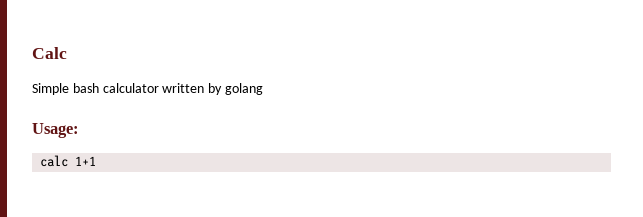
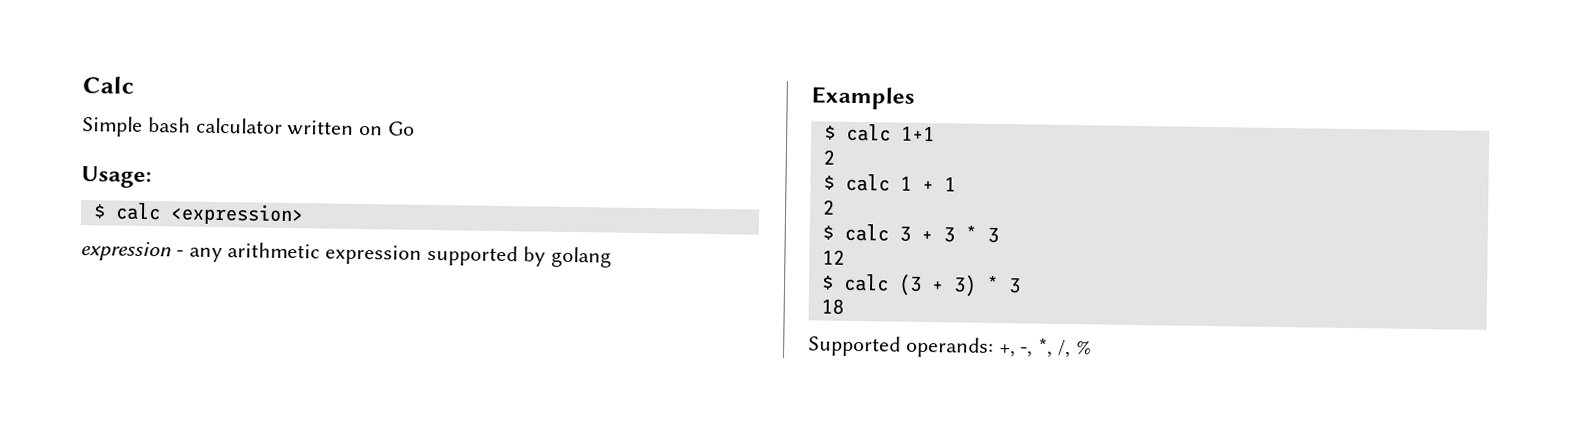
(205, 88) none -> [359,121,416,136] [81,166,152,189] [92,202,304,226] [80,241,519,267] on Go // Usage: // $ calc <expression> // expression - any arithmetic expression supported
[32,123,79,138] Usage: // -> [811,86,915,110] [823,125,836,140] Examples // $
(97, 161) none -> [822,149,835,165] [822,173,956,192] [822,199,835,215] [821,223,999,244] [821,249,845,265] [820,273,1021,297] [820,298,844,315] [808,335,1092,359] // 2 // $ calc 1 + 1 // 2 // $ calc 3 + 3 * 3 // 12 // $ calc (3 + 3) * 3 // 18 // Supported operands: +, -, *, /, %

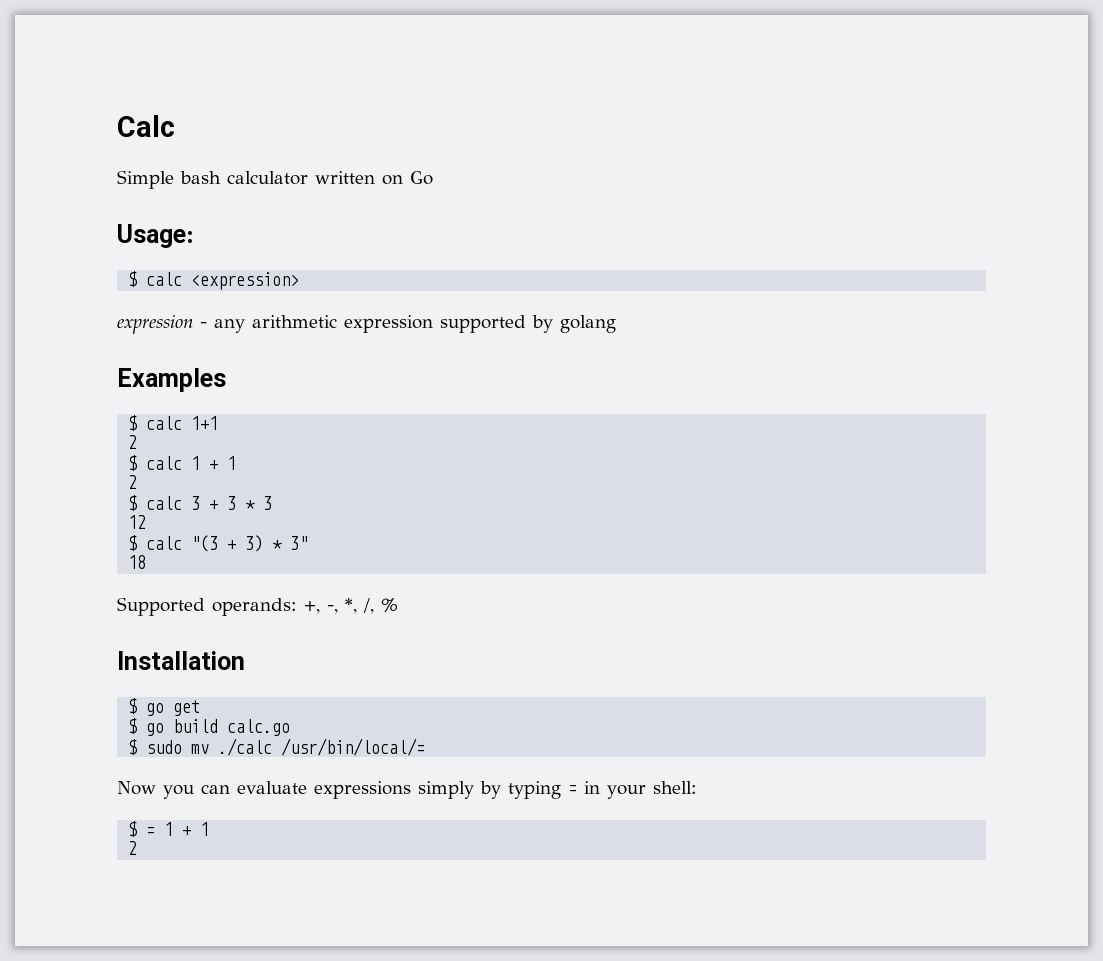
[897,273,922,296] (3 -> [191,535,219,552] "(3
[1007,278,1021,294] 3 -> [290,536,309,550] 3"
(1092, 347) none -> [117,651,245,670] [128,698,201,716] [128,718,291,736] [128,738,426,756] [117,781,697,799] [128,821,210,837] [128,841,138,855] // Installation // $ go get // $ go build calc.go // $ sudo mv ./calc /usr/bin/local/= // Now you can evaluate expressions simply by typing = in your shell: // $ = 1 + 1 // 2

